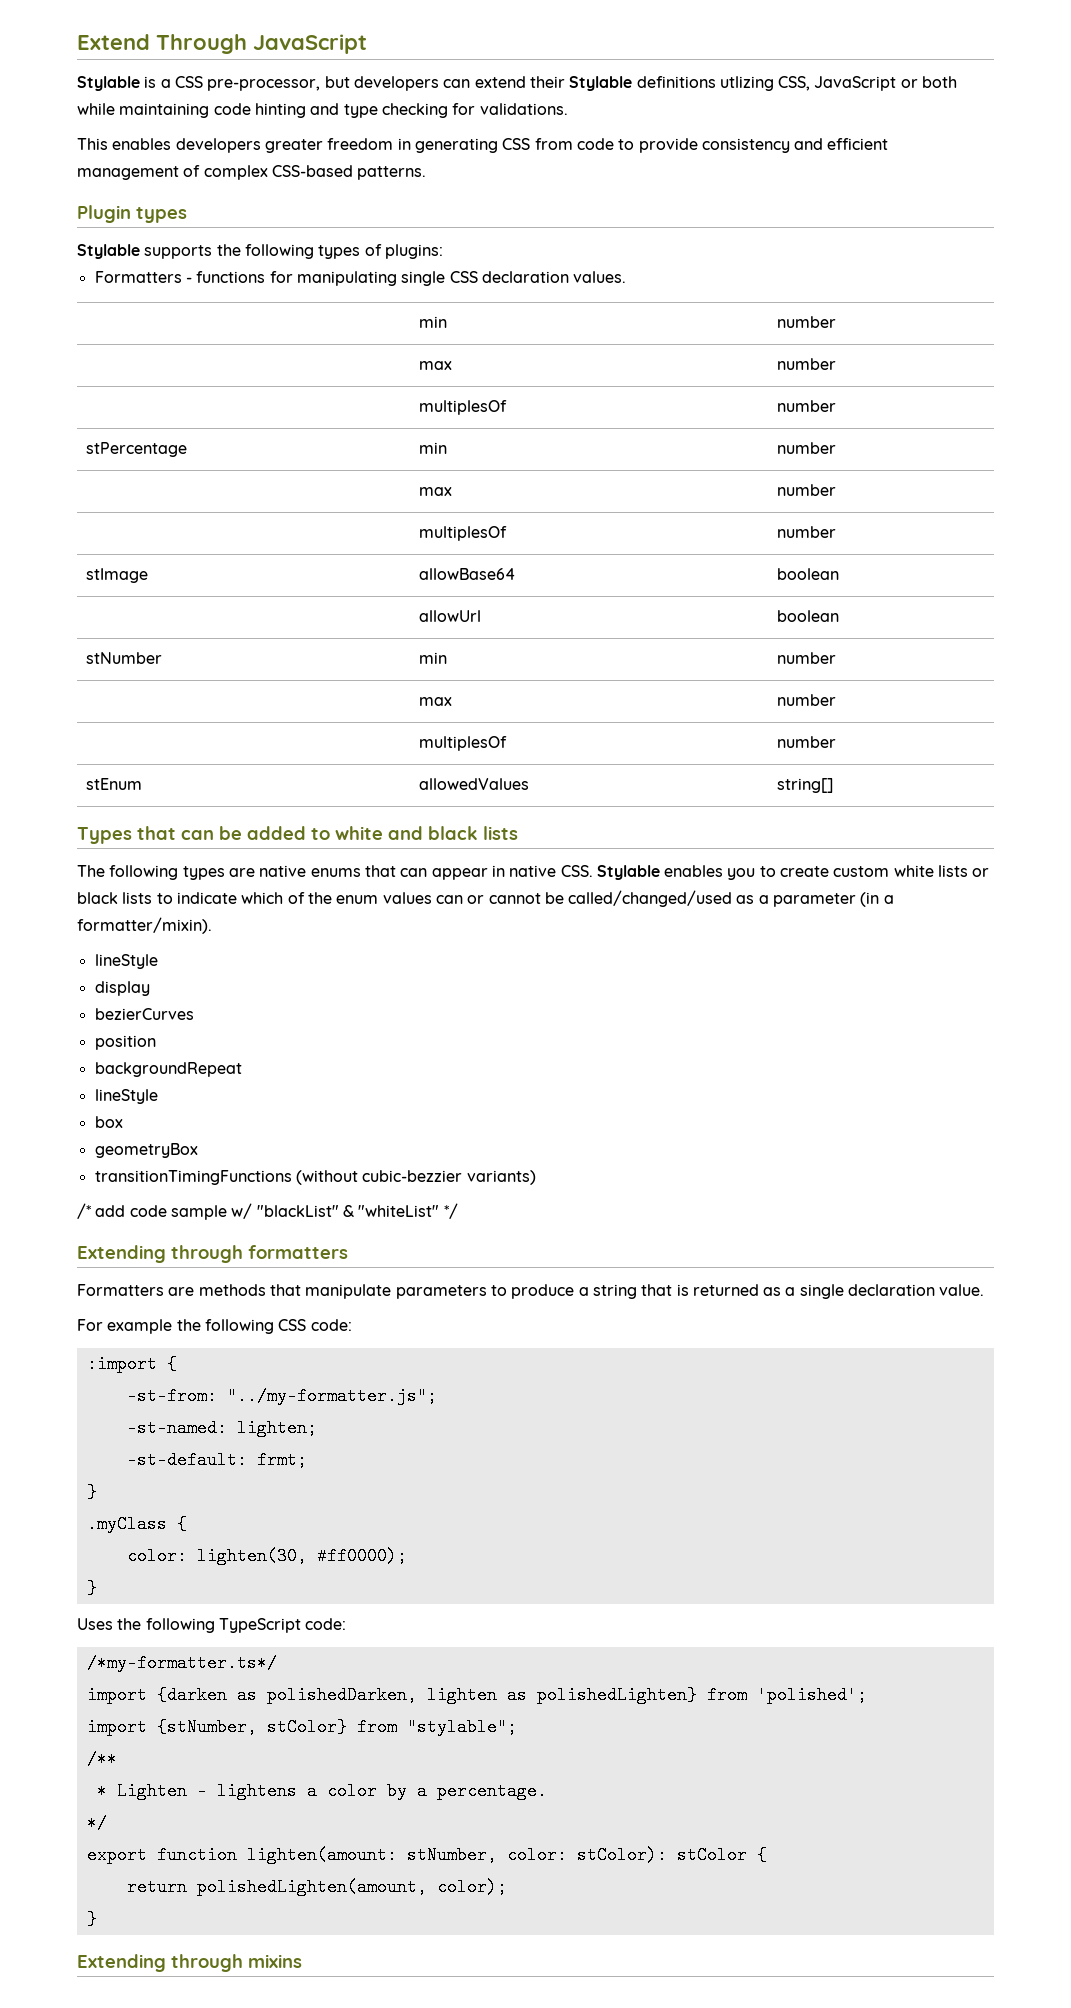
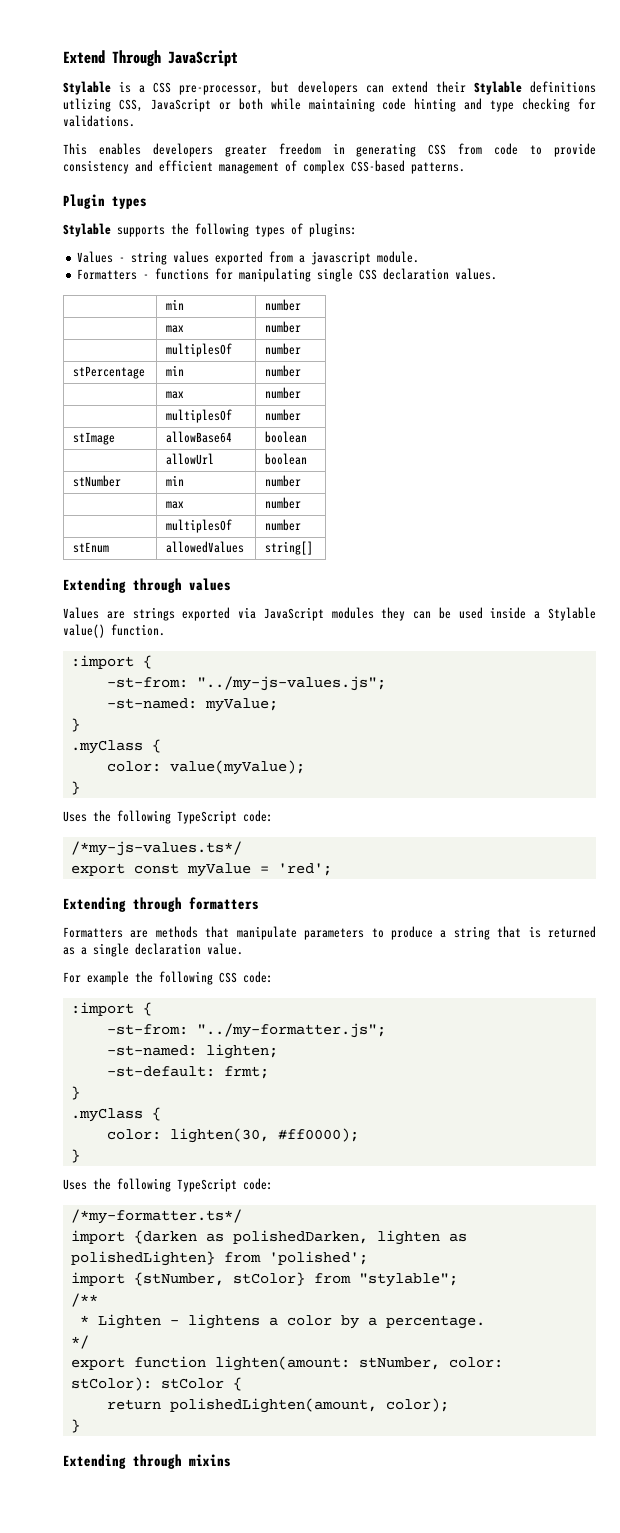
(443, 251) none -> [77,251,420,265] // Values - string values exported from a javascript module.
[77,826,518,844] [77,865,990,880] [77,890,894,907] [77,917,212,934] [94,954,158,969] [94,981,150,996] [94,1008,194,1020] [94,1035,156,1050] [94,1062,242,1077] [94,1089,158,1104] [94,1116,123,1128] [94,1143,198,1158] [94,1170,536,1185] [77,1203,458,1220] Types that can be added to white and black lists // The following types are native enums that can appear in native CSS. Stylable enables you to create custom white lists or black lists to indicate which of the enum values can or cannot be called/changed/used as a parameter (in a formatter/mixin). // lineStyle // display // bezierCurves // position // backgroundRepeat // lineStyle // box // geometryBox // transitionTimingFunctions (without cubic-bezzier variants) // /* add code sample w/ "blackList" & "whiteList" */ -> [63,578,231,593] [63,607,596,621] [63,624,165,638] [70,655,152,669] [106,676,386,691] [106,698,278,712] [70,718,80,732] [70,739,161,754] [106,760,305,775] [70,781,80,795] [63,810,273,824] [70,841,242,856] [70,863,332,877] Extending through values // Values are strings exported via JavaScript modules they can be used inside a Stylable value() function. // :import { // -st-from: "../my-js-values.js"; // -st-named: myValue; // } // .myClass { // color: value(myValue); // } // Uses the following TypeScript code: // /*my-js-values.ts*/ // export const myValue = 'red';

